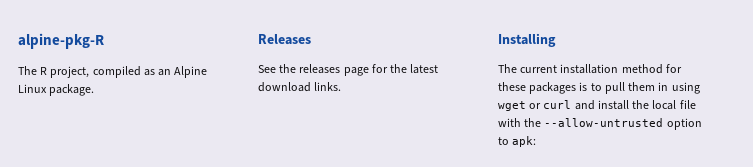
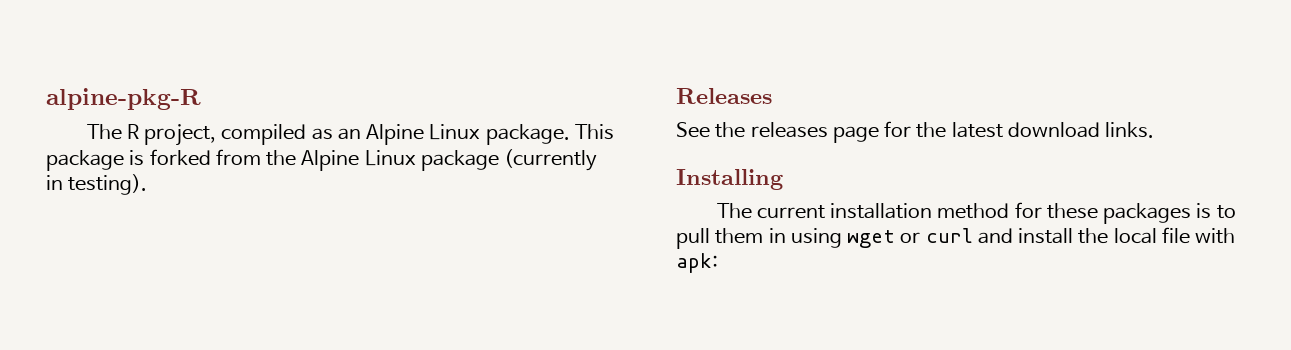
(95, 90) none -> [574,124,614,140] [46,149,598,171] [46,174,148,195] This package is forked from the Alpine Linux package (currently in testing).
[524,118,702,130] [498,137,509,145] the --allow-untrusted option to -> (1236, 236) none

